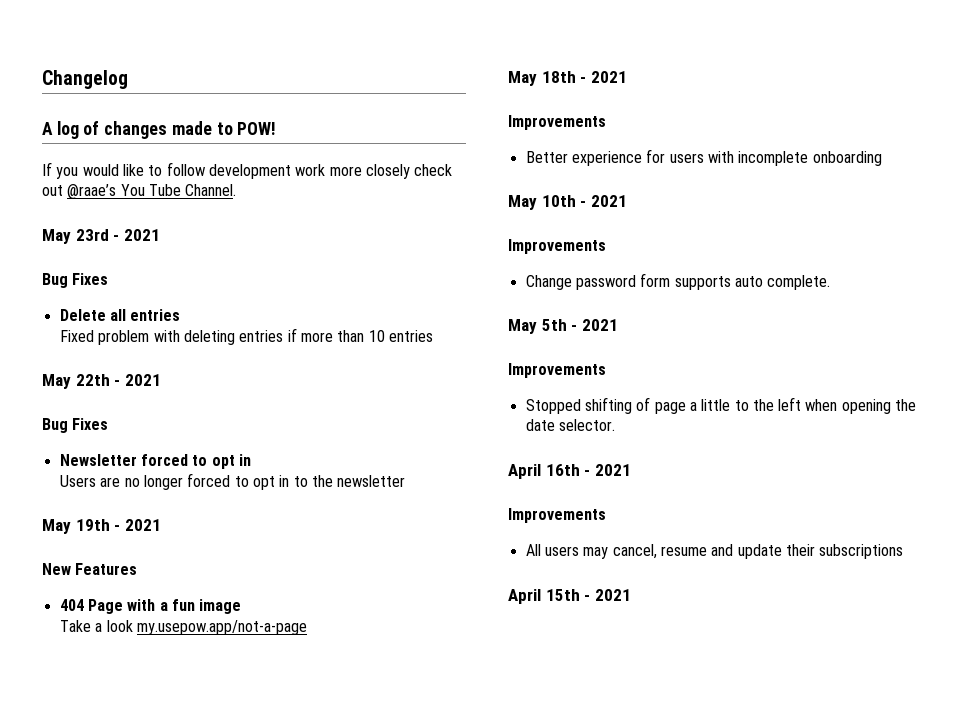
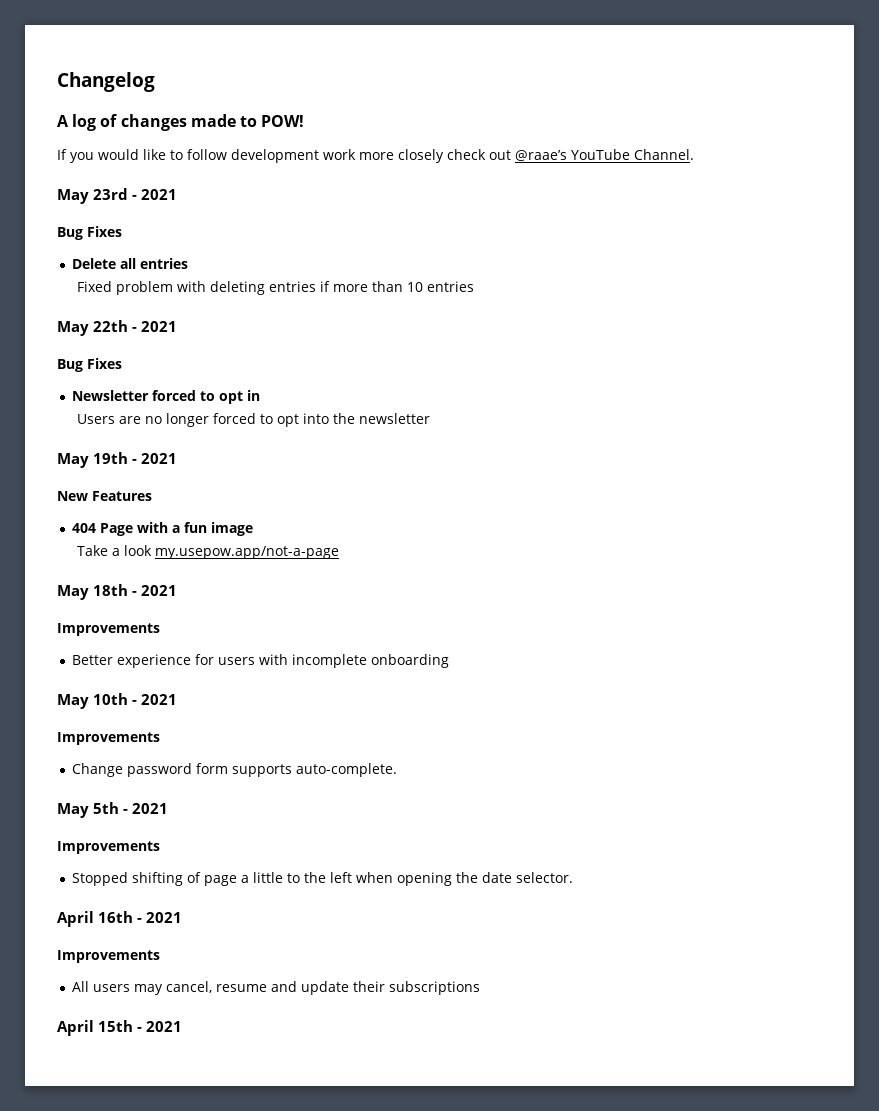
[120,184,181,196] You Tube -> [571,149,630,160] YouTube
[279,475,308,487] in to -> [303,413,330,424] into
[734,275,831,290] auto complete. -> [295,763,397,777] auto-complete.

